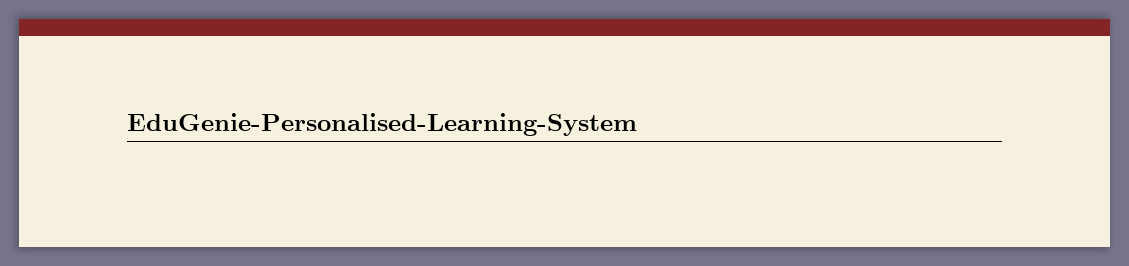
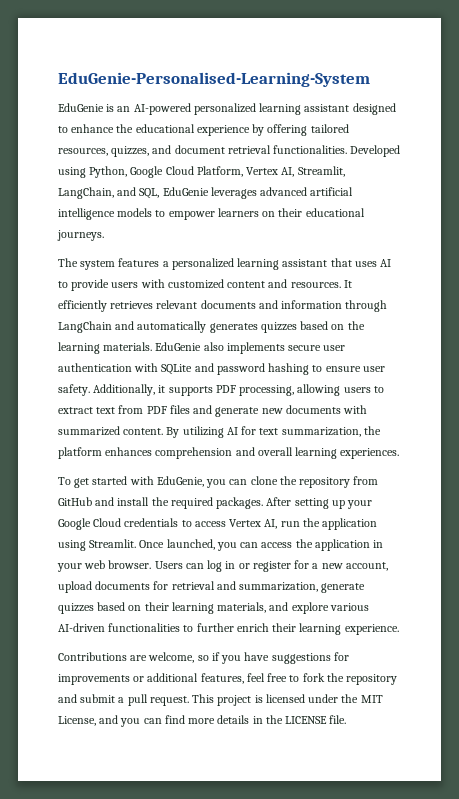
(637, 124) none -> [58,103,396,115] [58,124,349,136] [58,145,401,157] [58,166,345,178] [58,187,354,199] [58,208,365,220] [57,230,104,241] [58,258,392,270] [58,279,352,291] [58,300,388,312] [58,321,365,333] [58,342,346,354] [58,363,385,375] [58,384,384,396] [58,405,368,417] [58,426,381,438] [58,447,400,459] [58,476,379,488] [58,497,373,509] [58,518,378,530] [58,539,384,551] [57,560,388,572] [58,581,366,593] [58,602,369,614] [58,623,399,635] [58,652,349,664] [58,673,398,685] [58,694,383,706] [58,715,347,727] // EduGenie is an AI-powered personalized learning assistant designed to enhance the educational experience by offering tailored resources, quizzes, and document retrieval functionalities. Developed using Python, Google Cloud Platform, Vertex AI, Streamlit, LangChain, and SQL, EduGenie leverages advanced artificial intelligence models to empower learners on their educational journeys. // The system features a personalized learning assistant that uses AI to provide users with customized content and resources. It efficiently retrieves relevant documents and information through LangChain and automatically generates quizzes based on the learning materials. EduGenie also implements secure user authentication with SQLite and password hashing to ensure user safety. Additionally, it supports PDF processing, allowing users to extract text from PDF files and generate new documents with summarized content. By utilizing AI for text summarization, the platform enhances comprehension and overall learning experiences. // To get started with EduGenie, you can clone the repository from GitHub and install the required packages. After setting up your Google Cloud credentials to access Vertex AI, run the application using Streamlit. Once launched, you can access the application in your web browser. Users can log in or register for a new account, upload documents for retrieval and summarization, generate quizzes based on their learning materials, and explore various AI-driven functionalities to further enrich their learning experience. // Contributions are welcome, so if you have suggestions for improvements or additional features, feel free to fork the repository and submit a pull request. This project is licensed under the MIT License, and you can find more details in the LICENSE file.

